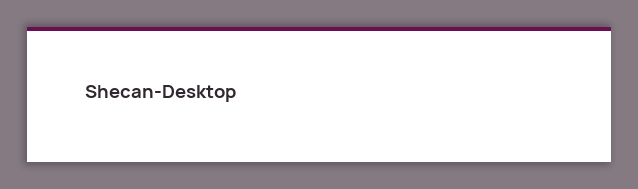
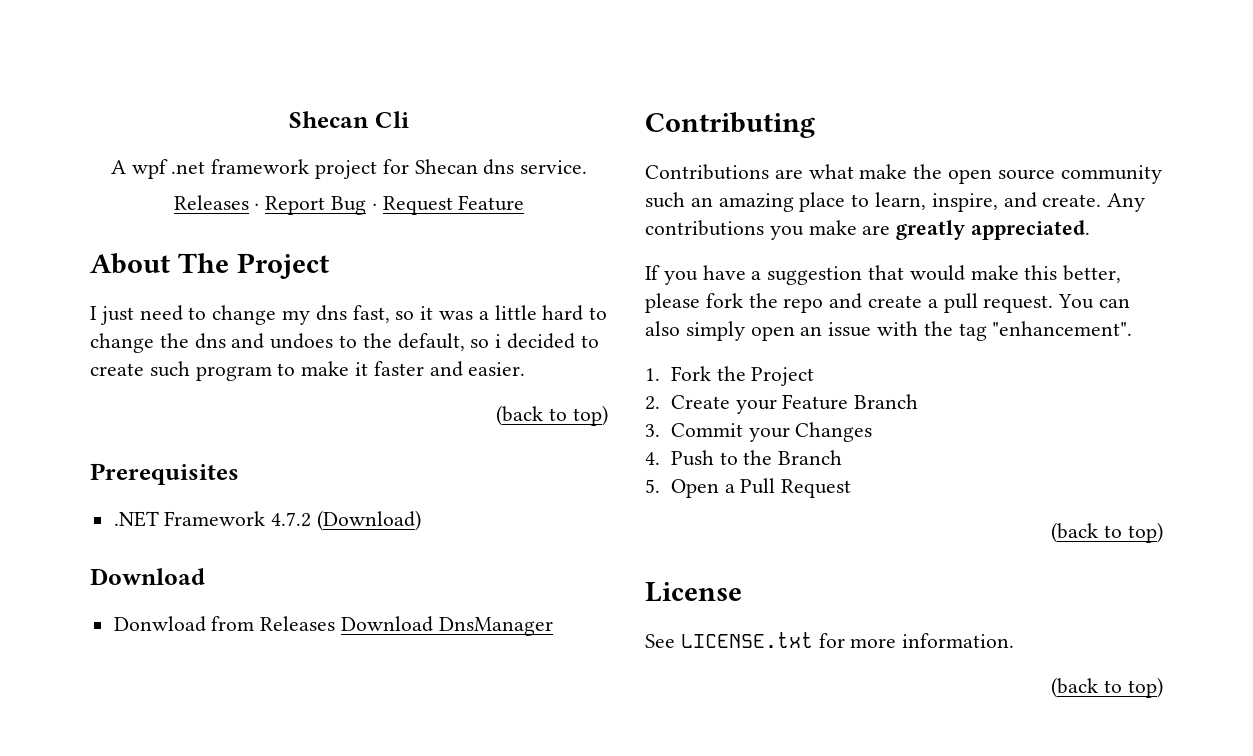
[85,85,236,102] Shecan-Desktop -> [289,111,409,128] [110,159,588,179] [173,195,525,215] [90,253,329,279] [90,305,608,325] [90,333,599,353] [90,361,526,381] [496,405,608,426] [90,463,239,485] [113,510,422,531] [90,568,205,585] [113,616,553,636] [645,112,815,138] [645,164,1162,184] [645,192,1146,212] [645,220,1091,240] [645,265,1122,285] [645,293,1131,313] [645,321,1133,341] [645,366,815,386] [645,394,919,414] [645,422,873,442] [645,450,843,466] [645,478,852,498] [1051,522,1163,543] [645,582,742,602] [645,632,1015,648] [1051,677,1163,698] Shecan Cli // A wpf .net framework project for Shecan dns service. // Releases · Report Bug · Request Feature // About The Project // I just need to change my dns fast, so it was a little hard to change the dns and undoes to the default, so i decided to create such program to make it faster and easier. // (back to top) // Prerequisites // .NET Framework 4.7.2 (Download) // Download // Donwload from Releases Download DnsManager // Contributing // Contributions are what make the open source community such an amazing place to learn, inspire, and create. Any contributions you make are greatly appreciated. // If you have a suggestion that would make this better, please fork the repo and create a pull request. You can also simply open an issue with the tag "enhancement". // 1. Fork the Project // 2. Create your Feature Branch // 3. Commit your Changes // 4. Push to the Branch // 5. Open a Pull Request // (back to top) // License // See LICENSE.txt for more information. // (back to top)

